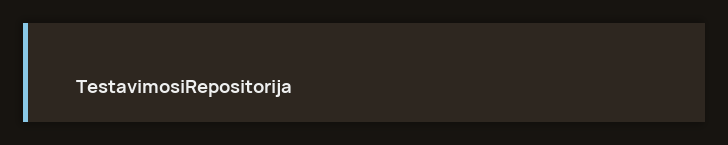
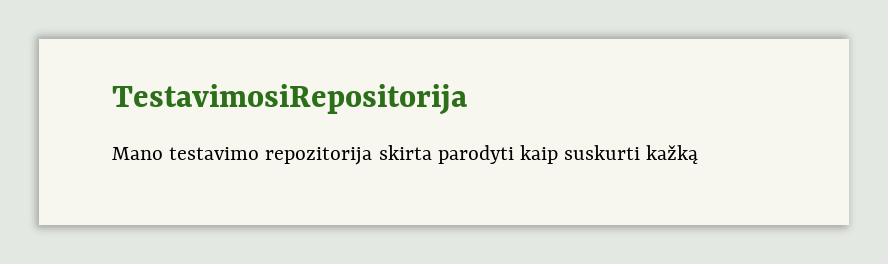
(292, 88) none -> [112,145,699,165] // Mano testavimo repozitorija skirta parodyti kaip suskurti kažką

